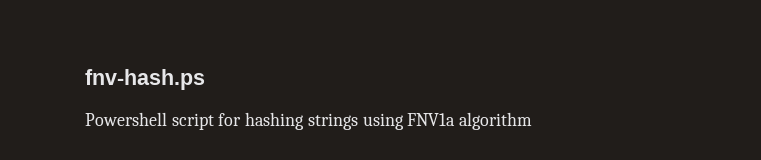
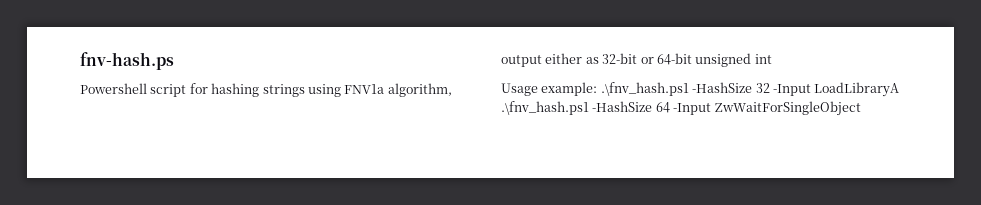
[459,112,533,130] algorithm -> [387,83,452,97] [501,53,772,67] [501,82,900,97] [501,101,861,116] algorithm, output either as 32-bit or 64-bit unsigned int // Usage example: .\fnv_hash.ps1 -HashSize 32 -Input LoadLibraryA .\fnv_hash.ps1 -HashSize 64 -Input ZwWaitForSingleObject

